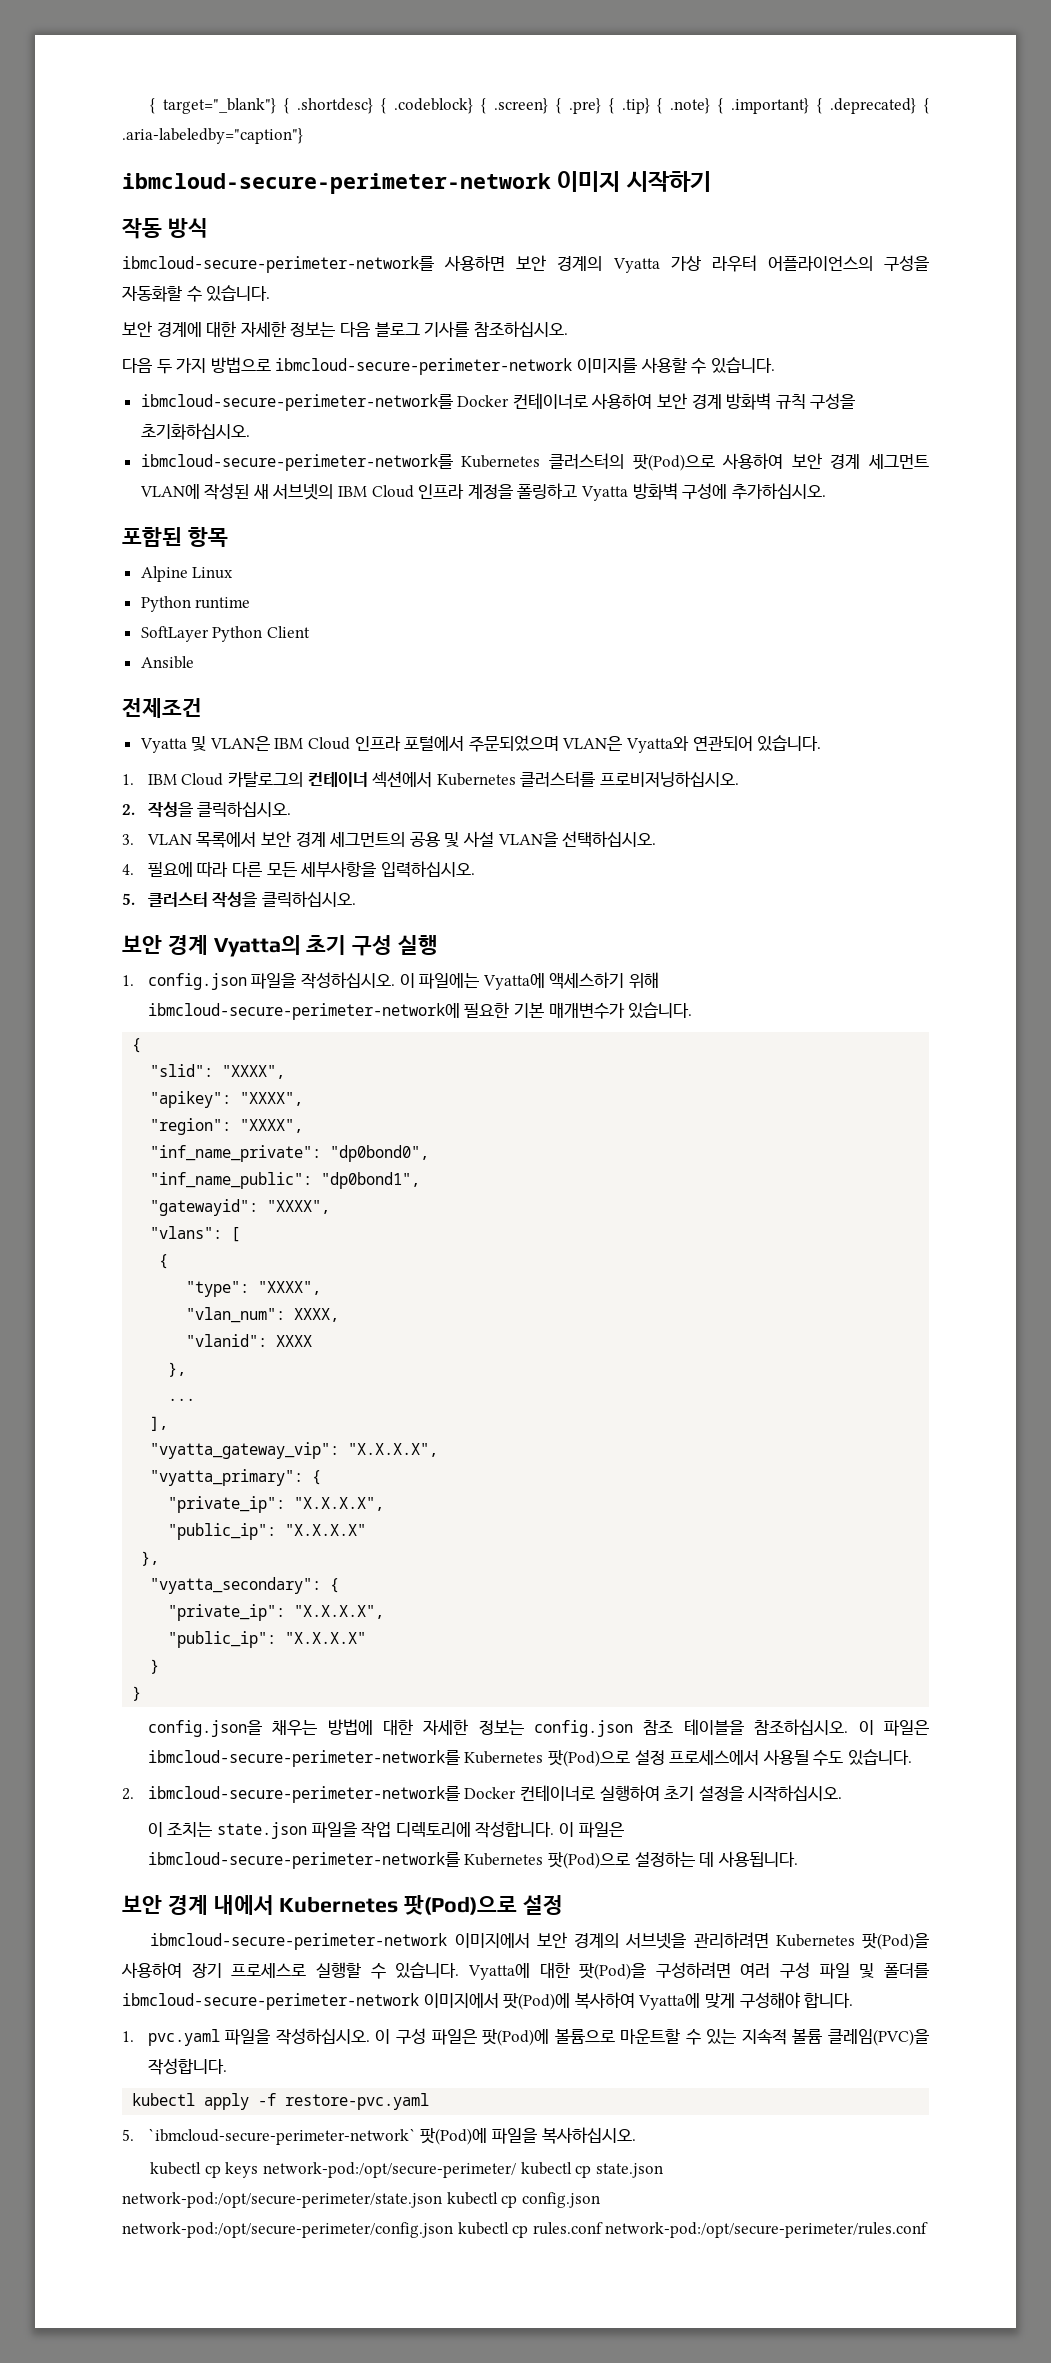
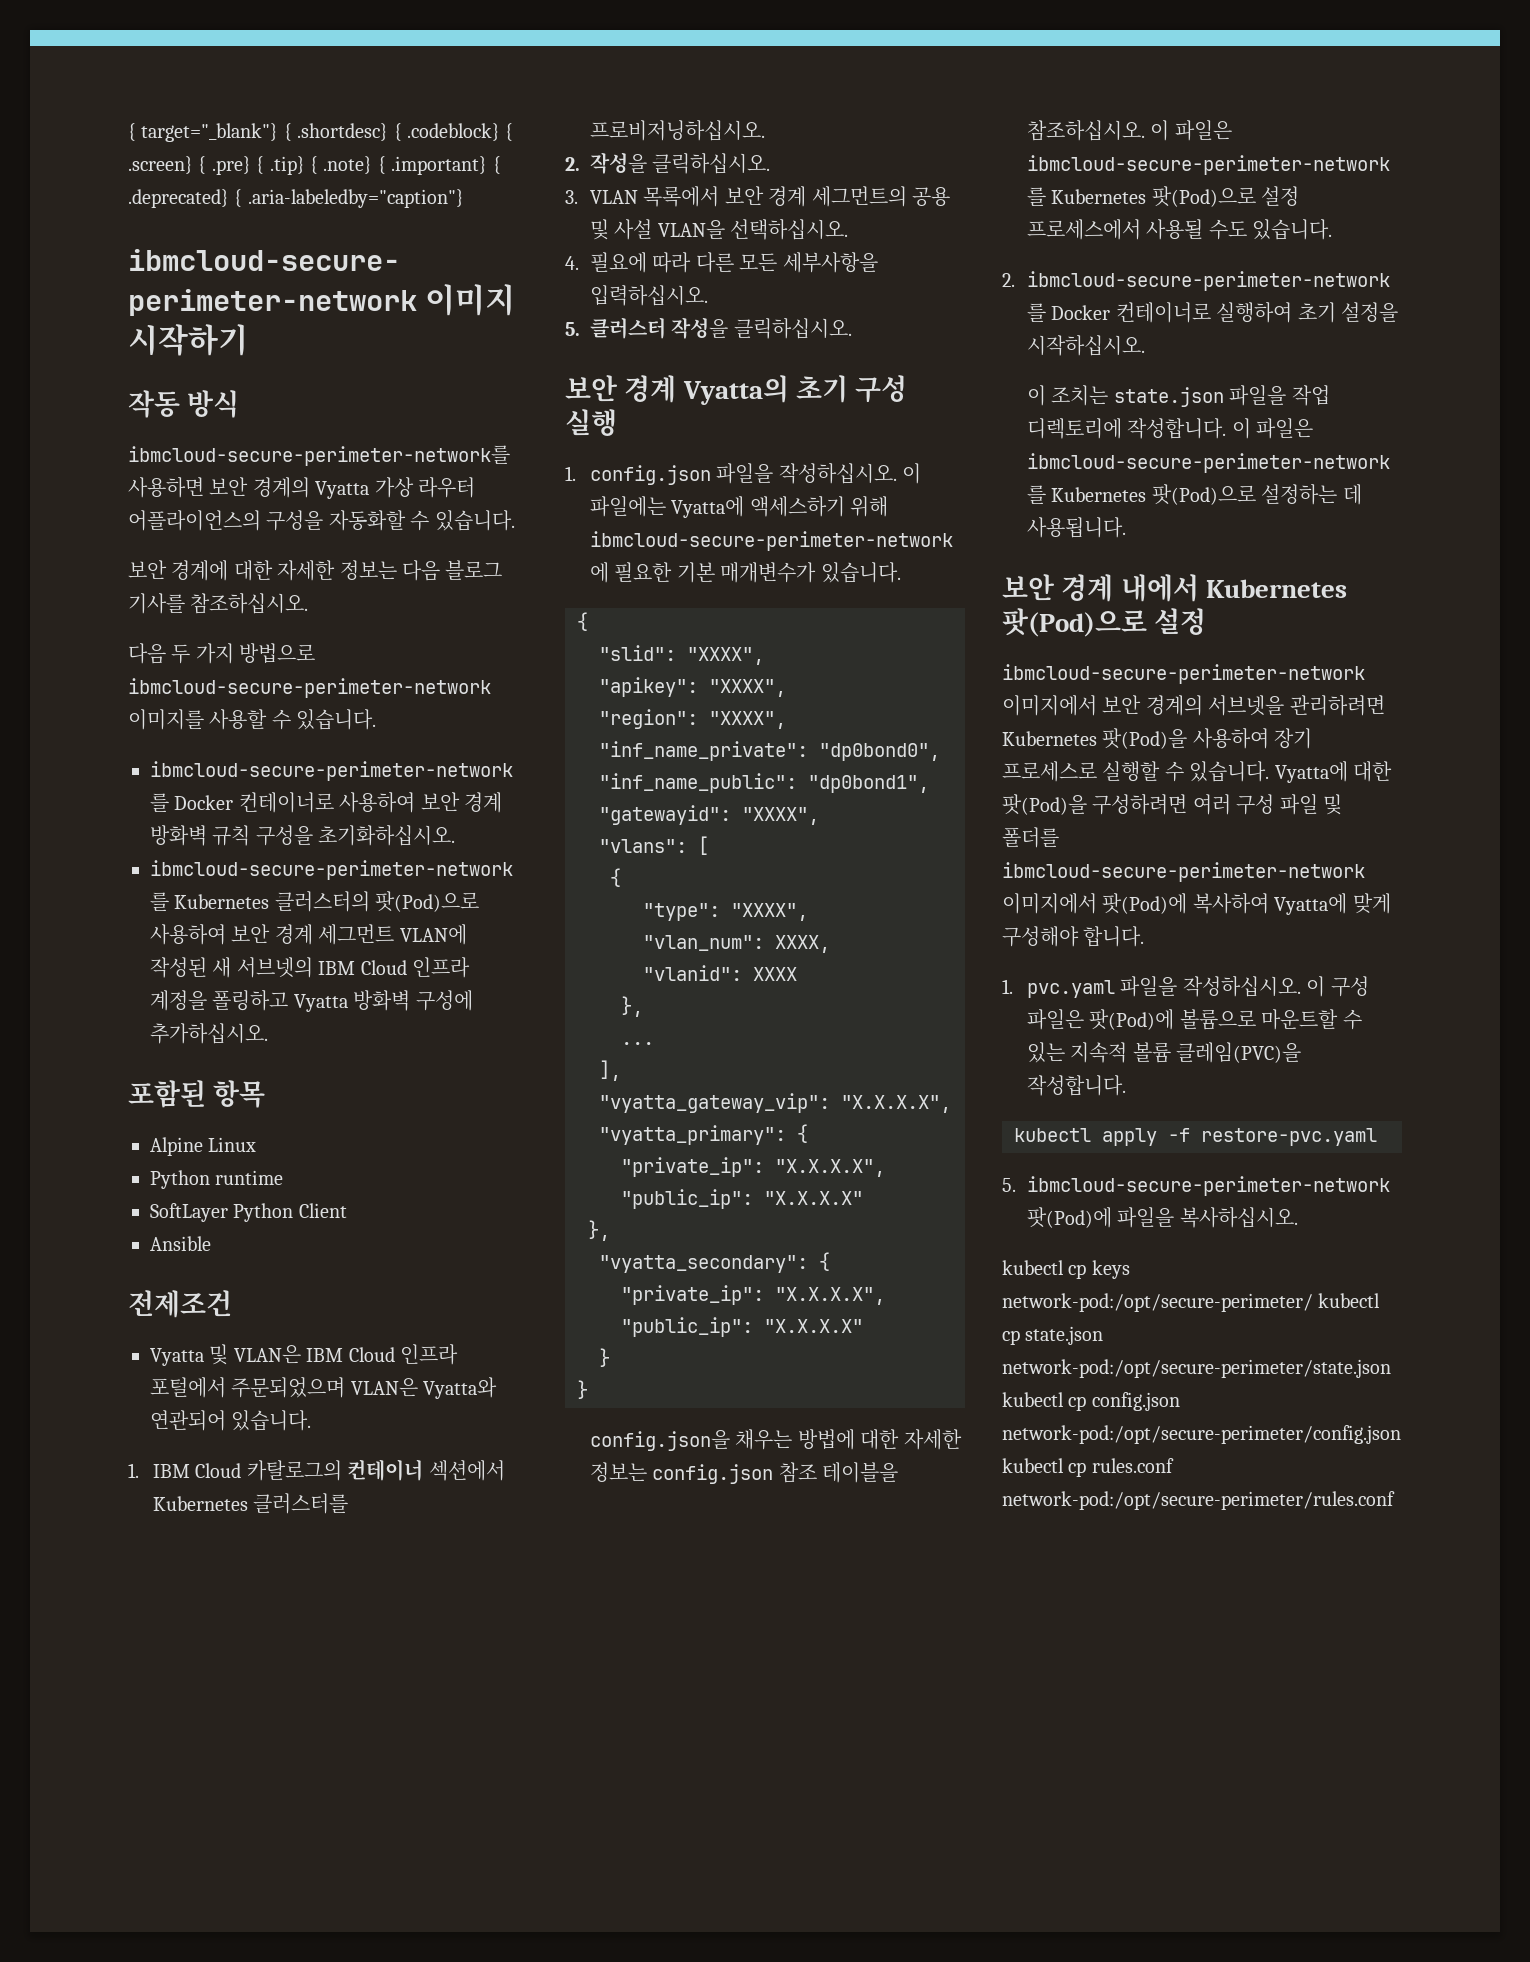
[147,2128,416,2145] `ibmcloud-secure-perimeter-network` -> [1026,1176,1390,1196] ibmcloud-secure-perimeter-network

